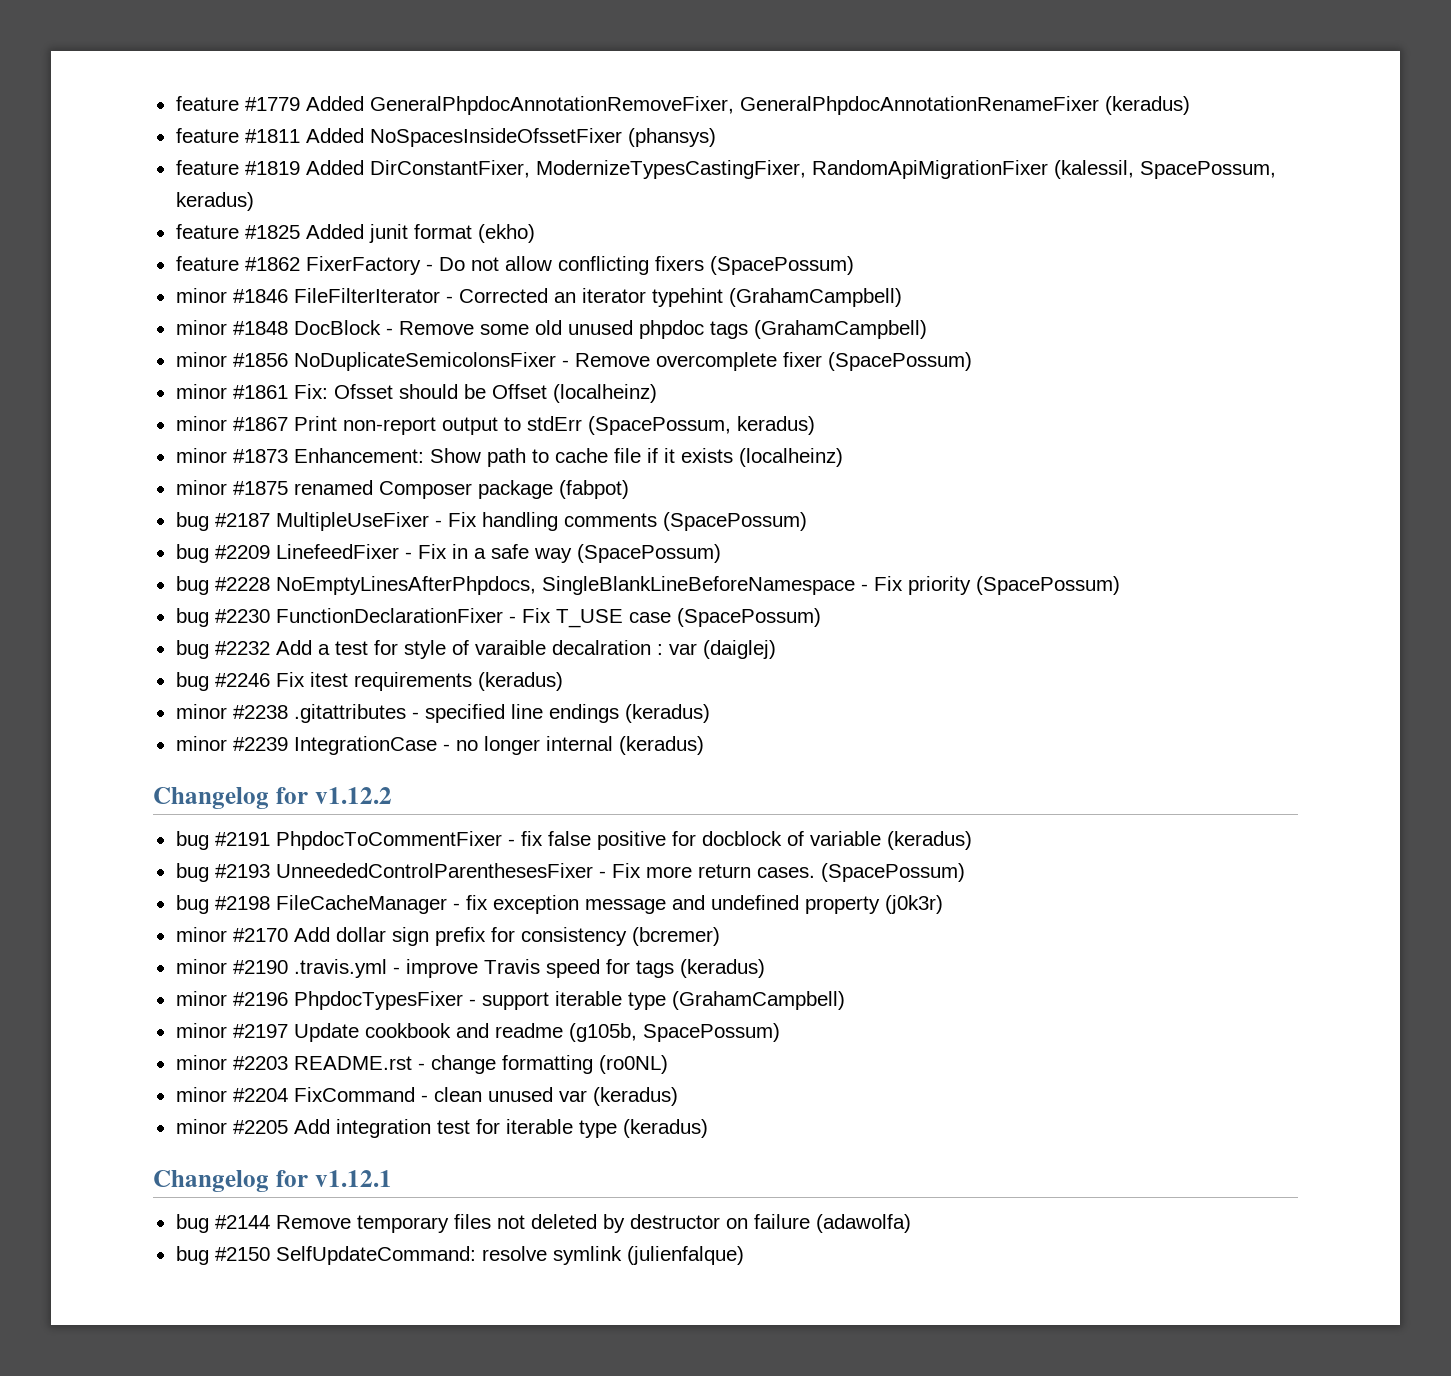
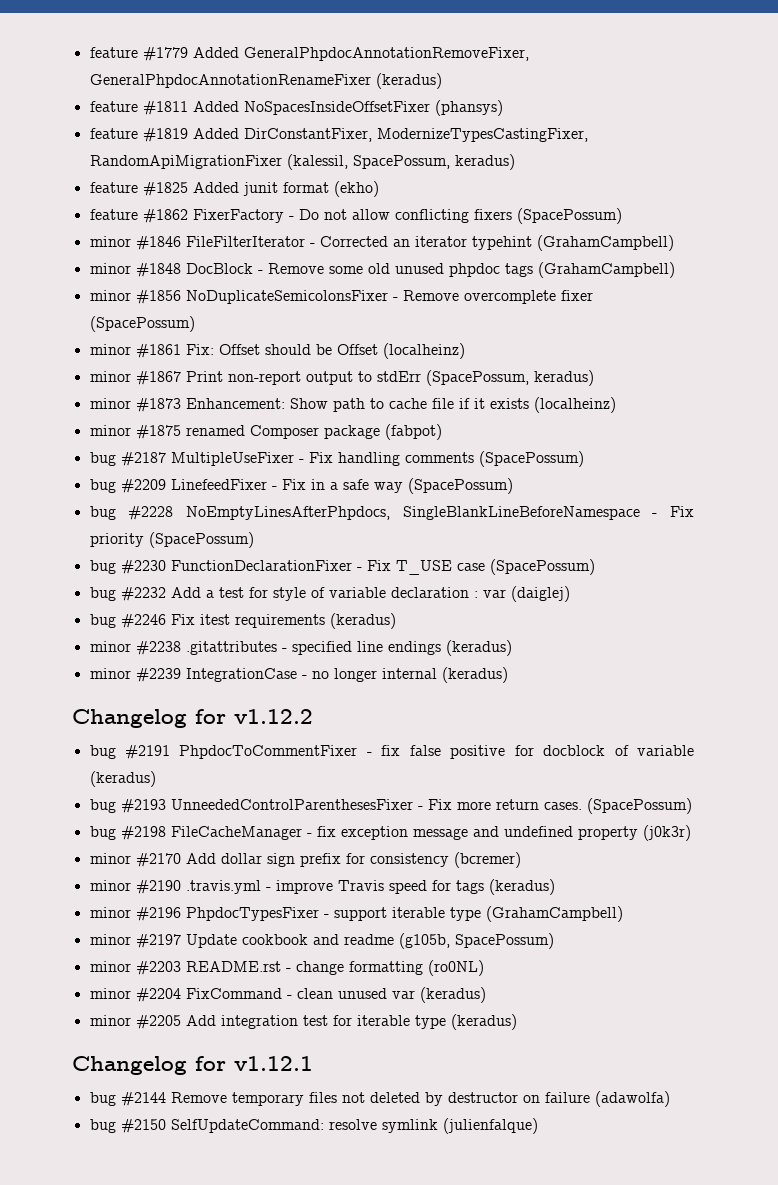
[369,128,622,147] NoSpacesInsideOfssetFixer -> [243,101,430,115] NoSpacesInsideOffsetFixer
[333,384,393,399] Ofsset -> [218,344,260,355] Offset
[474,640,651,655] varaible decalration -> [328,587,469,598] variable declaration

